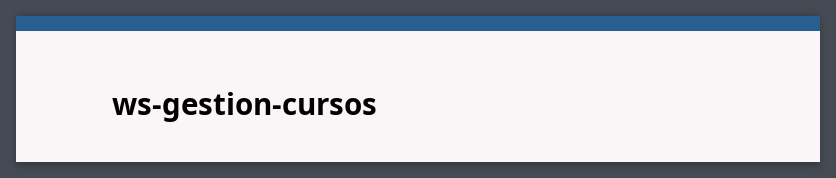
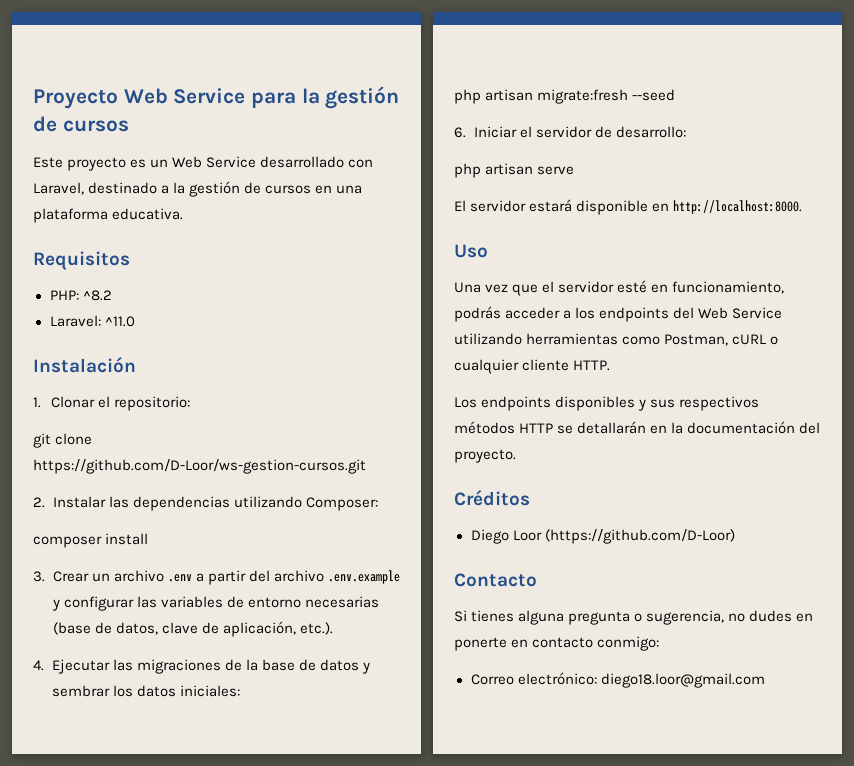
[112,92,377,122] ws-gestion-cursos -> [33,86,400,109] [33,116,129,132] [33,156,374,171] [33,181,363,197] [33,208,184,223] [33,251,130,270] [49,290,112,301] [49,315,135,327] [33,357,136,373] [33,396,191,411] [33,433,93,448] [33,459,366,474] [33,496,378,511] [33,533,149,548] [33,570,400,585] [51,596,379,611] [52,621,333,637] [33,659,370,674] [51,685,240,697] [454,89,676,104] [454,126,686,138] [454,163,575,178] [454,199,803,215] [454,244,488,258] [454,280,785,296] [454,306,783,322] [454,333,779,346] [454,359,611,374] [454,396,760,411] [454,421,821,434] [454,449,516,463] [454,490,530,506] [470,529,735,544] [454,573,537,587] [454,610,814,625] [454,636,660,651] [470,672,765,688] Proyecto Web Service para la gestión de cursos // Este proyecto es un Web Service desarrollado con Laravel, destinado a la gestión de cursos en una plataforma educativa. // Requisitos // PHP: ^8.2 // Laravel: ^11.0 // Instalación // 1. Clonar el repositorio: // git clone https://github.com/D-Loor/ws-gestion-cursos.git // 2. Instalar las dependencias utilizando Composer: // composer install // 3. Crear un archivo .env a partir del archivo .env.example y configurar las variables de entorno necesarias (base de datos, clave de aplicación, etc.). // 4. Ejecutar las migraciones de la base de datos y sembrar los datos iniciales: // php artisan migrate:fresh --seed // 6. Iniciar el servidor de desarrollo: // php artisan serve // El servidor estará disponible en http://localhost:8000. // Uso // Una vez que el servidor esté en funcionamiento, podrás acceder a los endpoints del Web Service utilizando herramientas como Postman, cURL o cualquier cliente HTTP. // Los endpoints disponibles y sus respectivos métodos HTTP se detallarán en la documentación del proyecto. // Créditos // Diego Loor (https://github.com/D-Loor) // Contacto // Si tienes alguna pregunta o sugerencia, no dudes en ponerte en contacto conmigo: // Correo electrónico: diego18.loor@gmail.com

